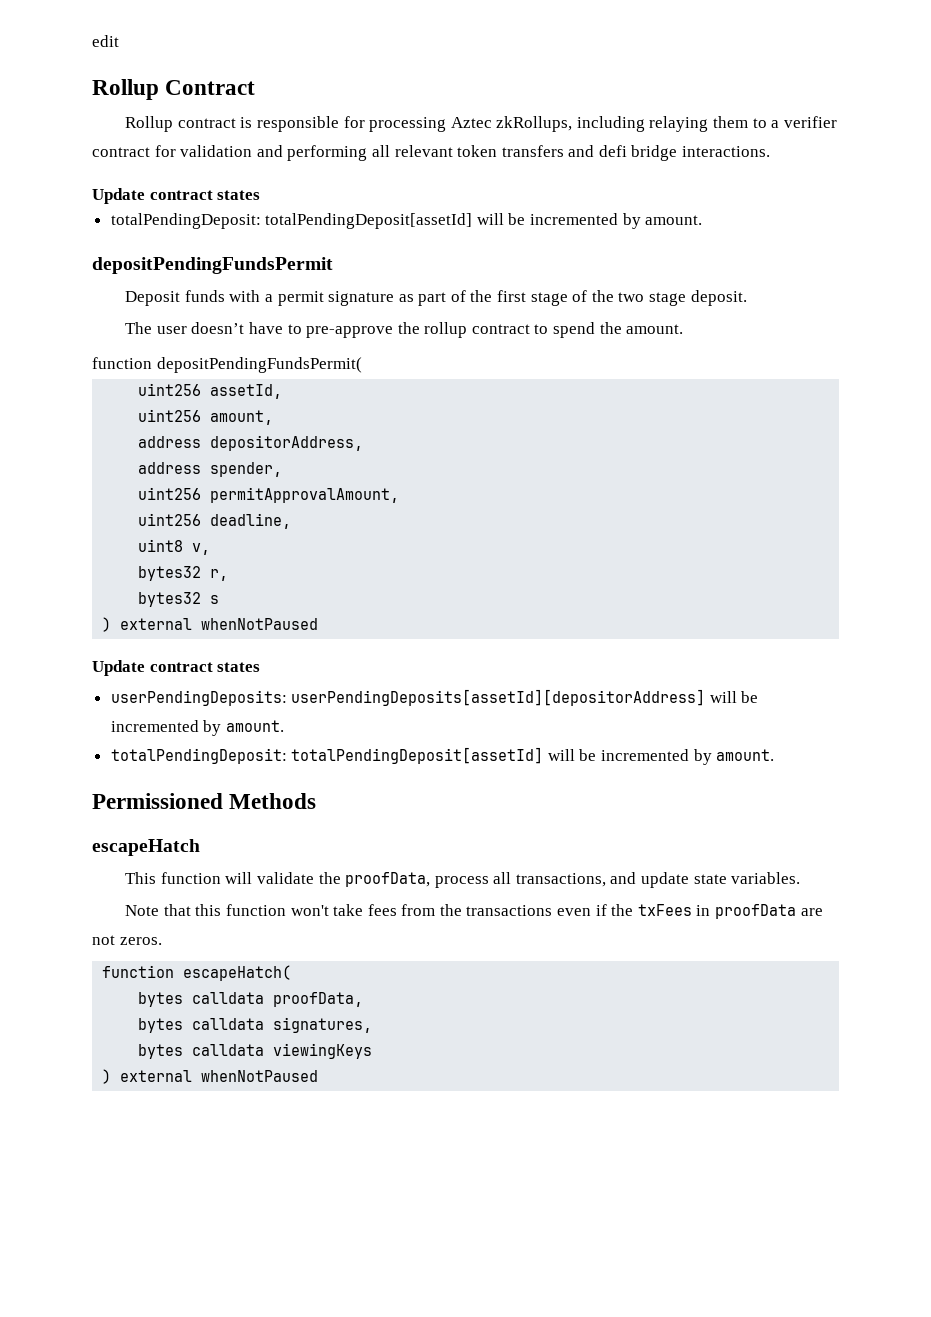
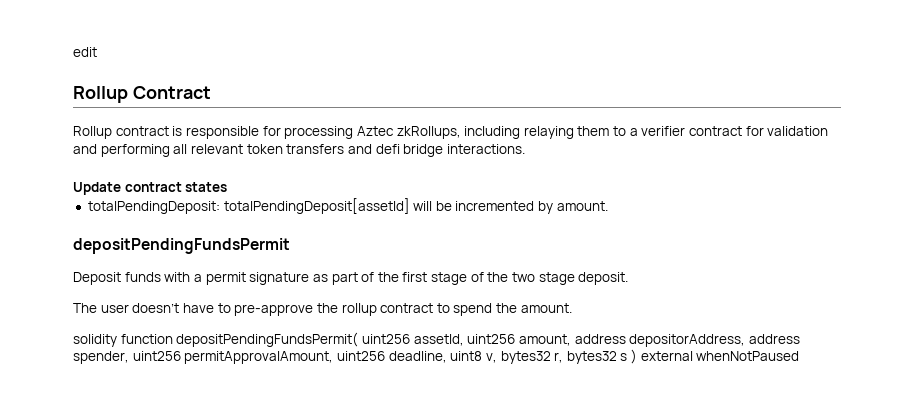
(684, 329) none -> [73,334,117,347] solidity
(362, 365) // -> (359, 339) none
(283, 391) // -> (464, 340) none
(274, 417) // -> (571, 340) none
(364, 443) // -> (746, 340) none
(283, 469) // -> (129, 357) none
(400, 495) // -> (334, 357) none
(292, 521) // -> (447, 357) none
(211, 549) // -> (497, 358) none
(229, 575) // -> (564, 357) none
[102,617,319,632] [92,660,261,676] [110,689,759,706] [110,720,284,736] [110,747,775,765] [92,793,317,809] [92,839,200,856] [125,872,801,888] [125,904,823,919] [92,935,162,945] [102,965,292,981] [138,992,364,1007] [138,1017,373,1033] [138,1043,373,1059] [102,1069,319,1084] // ) external whenNotPaused // Update contract states // userPendingDeposits: userPendingDeposits[assetId][depositorAddress] will be incremented by amount. // totalPendingDeposit: totalPendingDeposit[assetId] will be incremented by amount. // Permissioned Methods // escapeHatch // This function will validate the proofData, process all transactions, and update state variables. // Note that this function won't take fees from the transactions even if the txFees in proofData are not zeros. // function escapeHatch( // bytes calldata proofData, // bytes calldata signatures, // bytes calldata viewingKeys // ) external whenNotPaused -> [631,349,800,364] ) external whenNotPaused

